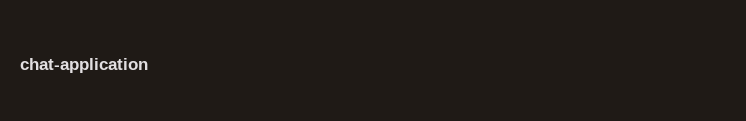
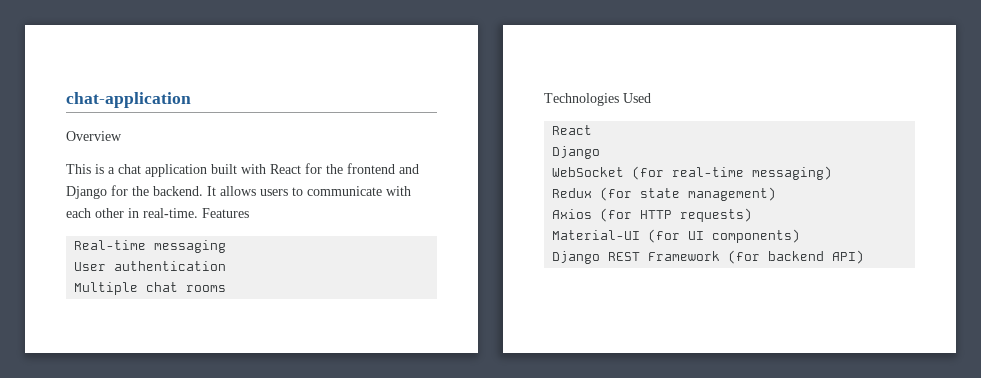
(148, 65) none -> [66,131,122,141] [66,163,419,177] [66,185,411,199] [66,208,249,218] [74,240,227,253] [74,261,227,271] [74,282,227,295] [544,93,651,106] [552,125,593,135] [552,146,601,159] [552,166,833,180] [552,187,777,201] [552,208,753,222] [552,229,801,243] [552,250,865,264] // Overview // This is a chat application built with React for the frontend and Django for the backend. It allows users to communicate with each other in real-time. Features // Real-time messaging // User authentication // Multiple chat rooms // Technologies Used // React // Django // WebSocket (for real-time messaging) // Redux (for state management) // Axios (for HTTP requests) // Material-UI (for UI components) // Django REST Framework (for backend API)

